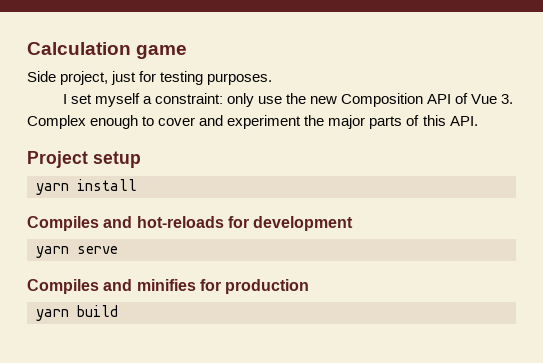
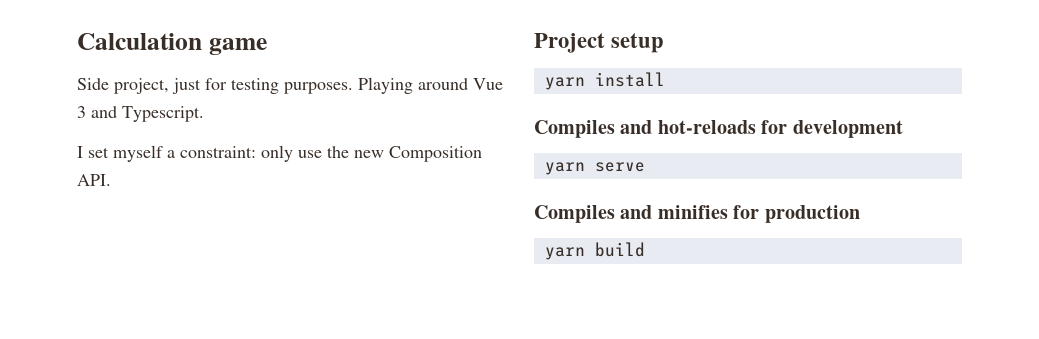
(273, 79) none -> [358,77,503,94] [77,106,204,122] Playing around Vue 3 and Typescript.
[427,93,514,104] [27,115,446,129] API of Vue 3. Complex enough to cover and experiment the major parts of this -> (482, 154) none

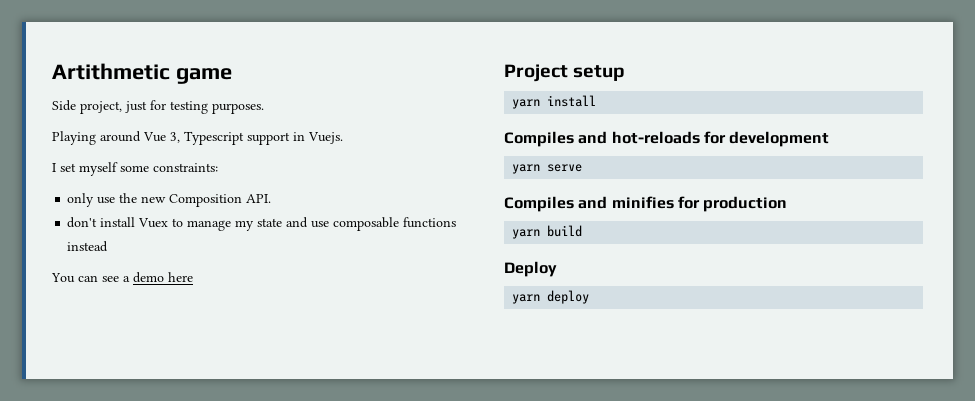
[77,33,202,50] Calculation -> [52,63,170,80] Artithmetic
(353, 88) none -> (264, 108) //
[77,106,204,122] 3 and Typescript. -> [170,131,343,145] 3, Typescript support in Vuejs.
[167,146,256,158] a constraint: -> [120,163,218,172] some constraints: //
(111, 180) none -> [67,217,457,231] [67,241,109,252] [51,272,193,283] // don't install Vuex to manage my state and use composable functions instead // You can see a demo here
(645, 249) none -> [504,261,557,277] [512,290,590,304] // Deploy // yarn deploy

